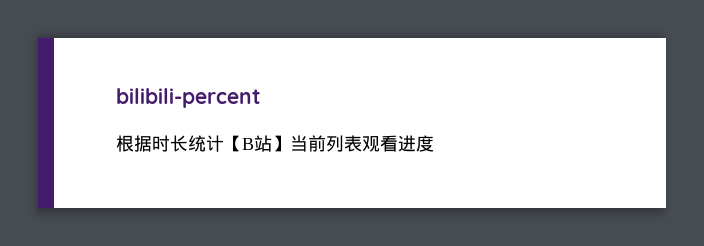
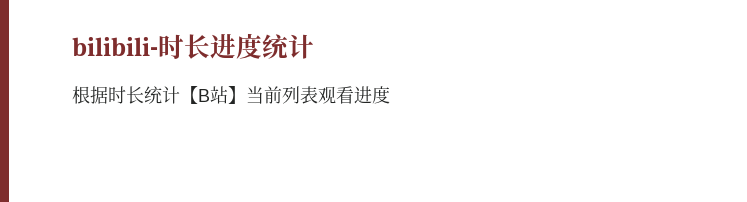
[116,88,261,108] bilibili-percent -> [72,33,314,59] bilibili-时长进度统计

